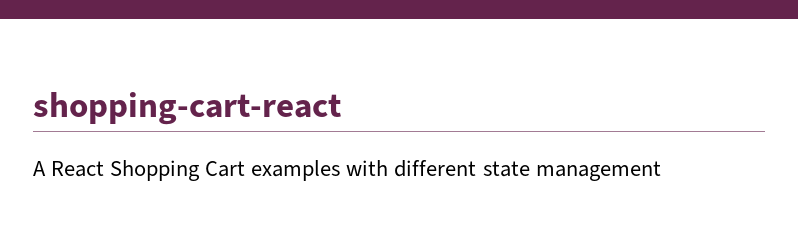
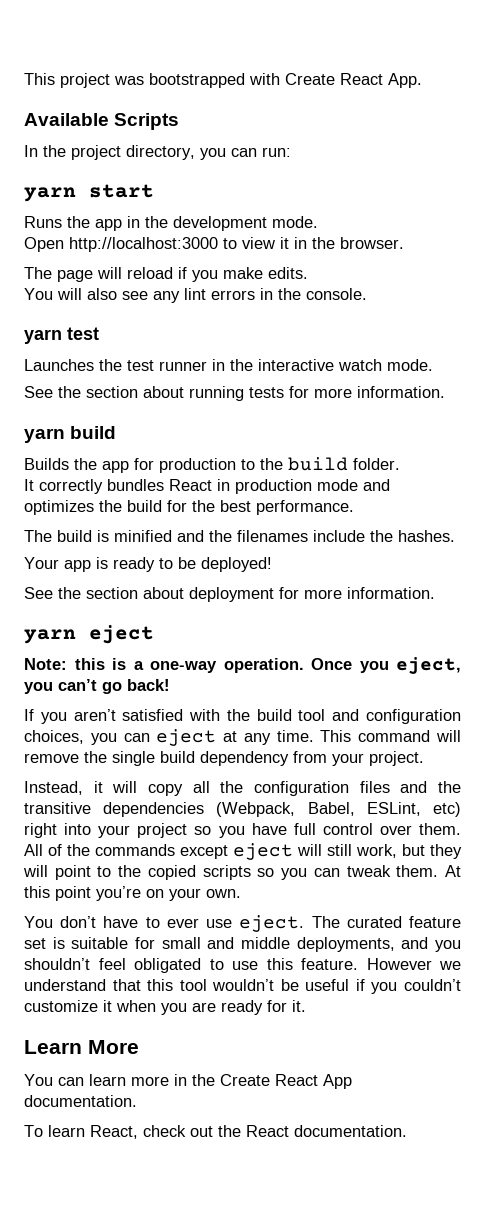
[33,92,341,125] [33,160,661,181] shopping-cart-react // A React Shopping Cart examples with different state management -> [24,73,422,88] [24,113,180,130] [24,145,291,160] [24,184,154,202] [24,216,318,231] [24,237,404,252] [24,267,308,282] [24,288,367,303] [24,327,99,344] [24,359,433,371] [24,386,445,401] [24,426,117,443] [24,457,400,473] [24,479,390,494] [24,500,354,515] [24,530,455,542] [24,557,272,572] [24,587,435,602] [24,625,154,644] [24,657,461,674] [24,679,170,694] [24,709,461,724] [24,729,461,746] [24,751,424,766] [24,781,462,796] [24,802,461,817] [24,823,462,838] [24,843,462,860] [23,865,462,880] [24,886,241,901] [24,915,462,932] [24,937,462,952] [24,958,461,973] [24,979,461,994] [24,1000,306,1015] [24,1040,139,1054] [24,1074,352,1089] [24,1095,137,1107] [24,1125,407,1139] This project was bootstrapped with Create React App. // Available Scripts // In the project directory, you can run: // yarn start // Runs the app in the development mode. // Open http://localhost:3000 to view it in the browser. // The page will reload if you make edits. // You will also see any lint errors in the console. // yarn test // Launches the test runner in the interactive watch mode. // See the section about running tests for more information. // yarn build // Builds the app for production to the build folder. // It correctly bundles React in production mode and optimizes the build for the best performance. // The build is minified and the filenames include the hashes. // Your app is ready to be deployed! // See the section about deployment for more information. // yarn eject // Note: this is a one-way operation. Once you eject, you can’t go back! // If you aren’t satisfied with the build tool and configuration choices, you can eject at any time. This command will remove the single build dependency from your project. // Instead, it will copy all the configuration files and the transitive dependencies (Webpack, Babel, ESLint, etc) right into your project so you have full control over them. All of the commands except eject will still work, but they will point to the copied scripts so you can tweak them. At this point you’re on your own. // You don’t have to ever use eject. The curated feature set is suitable for small and middle deployments, and you shouldn’t feel obligated to use this feature. However we understand that this tool wouldn’t be useful if you couldn’t customize it when you are ready for it. // Learn More // You can learn more in the Create React App documentation. // To learn React, check out the React documentation.

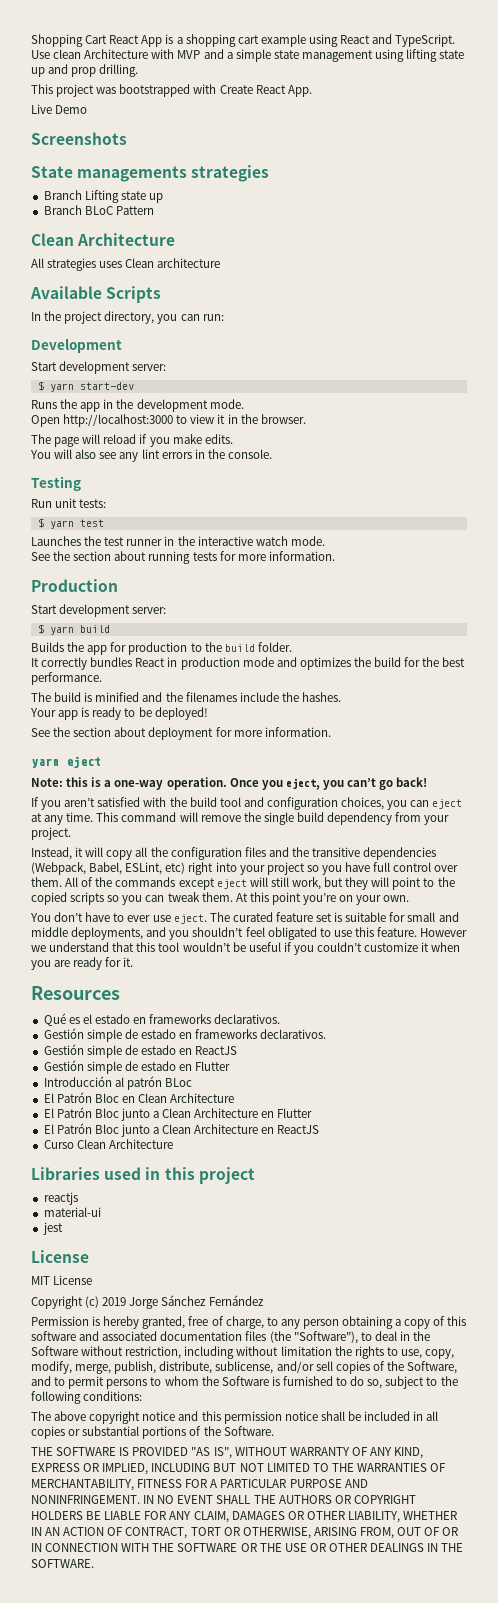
(24, 79) none -> [31,34,456,47] [31,49,465,62] [31,64,139,77] Shopping Cart React App is a shopping cart example using React and TypeScript. Use clean Architecture with MVP and a simple state management using lifting state up and prop drilling. //
(422, 80) none -> [31,104,88,114] [31,132,127,145] [31,165,270,182] [43,190,163,203] [43,205,154,215] [31,233,176,246] [31,258,221,271] // Live Demo // Screenshots // State managements strategies // Branch Lifting state up // Branch BLoC Pattern // Clean Architecture // All strategies uses Clean architecture
[24,184,154,202] yarn start -> [31,339,122,353] [31,361,167,374] [37,381,134,392] Development // Start development server: // $ yarn start-dev
(367, 294) none -> [31,476,81,491] [31,498,107,508] [37,518,44,528] Testing // Run unit tests: // $
(445, 392) none -> [31,579,118,592] [31,604,167,617] [37,624,44,634] Production // Start development server: // $
[24,1040,139,1054] [24,1074,352,1089] [24,1095,137,1107] [24,1125,407,1139] Learn More // You can learn more in the Create React App documentation. // To learn React, check out the React documentation. -> [31,986,120,1000] [43,1013,281,1026] [43,1028,327,1042] [43,1044,238,1058] [43,1060,231,1074] [43,1076,192,1090] [43,1092,235,1103] [43,1107,313,1121] [43,1123,320,1137] [43,1139,173,1149] [31,1167,255,1184] [43,1192,78,1205] [43,1207,101,1217] [42,1222,63,1235] [31,1250,89,1263] [31,1275,93,1285] [31,1295,264,1309] [31,1316,467,1329] [31,1331,431,1344] [31,1346,455,1359] [31,1361,458,1374] [31,1376,458,1389] [31,1391,143,1404] [31,1411,439,1424] [31,1426,274,1439] [31,1447,424,1459] [31,1463,447,1475] [31,1479,368,1491] [31,1495,416,1504] [31,1511,458,1523] [31,1527,459,1539] [31,1543,464,1552] [31,1559,94,1568] Resources // Qué es el estado en frameworks declarativos. // Gestión simple de estado en frameworks declarativos. // Gestión simple de estado en ReactJS // Gestión simple de estado en Flutter // Introducción al patrón BLoc // El Patrón Bloc en Clean Architecture // El Patrón Bloc junto a Clean Architecture en Flutter // El Patrón Bloc junto a Clean Architecture en ReactJS // Curso Clean Architecture // Libraries used in this project // reactjs // material-ui // jest // License // MIT License // Copyright (c) 2019 Jorge Sánchez Fernández // Permission is hereby granted, free of charge, to any person obtaining a copy of this software and associated documentation files (the "Software"), to deal in the Software without restriction, including without limitation the rights to use, copy, modify, merge, publish, distribute, sublicense, and/or sell copies of the Software, and to permit persons to whom the Software is furnished to do so, subject to the following conditions: // The above copyright notice and this permission notice shall be included in all copies or substantial portions of the Software. // THE SOFTWARE IS PROVIDED "AS IS", WITHOUT WARRANTY OF ANY KIND, EXPRESS OR IMPLIED, INCLUDING BUT NOT LIMITED TO THE WARRANTIES OF MERCHANTABILITY, FITNESS FOR A PARTICULAR PURPOSE AND NONINFRINGEMENT. IN NO EVENT SHALL THE AUTHORS OR COPYRIGHT HOLDERS BE LIABLE FOR ANY CLAIM, DAMAGES OR OTHER LIABILITY, WHETHER IN AN ACTION OF CONTRACT, TORT OR OTHERWISE, ARISING FROM, OUT OF OR IN CONNECTION WITH THE SOFTWARE OR THE USE OR OTHER DEALINGS IN THE SOFTWARE.

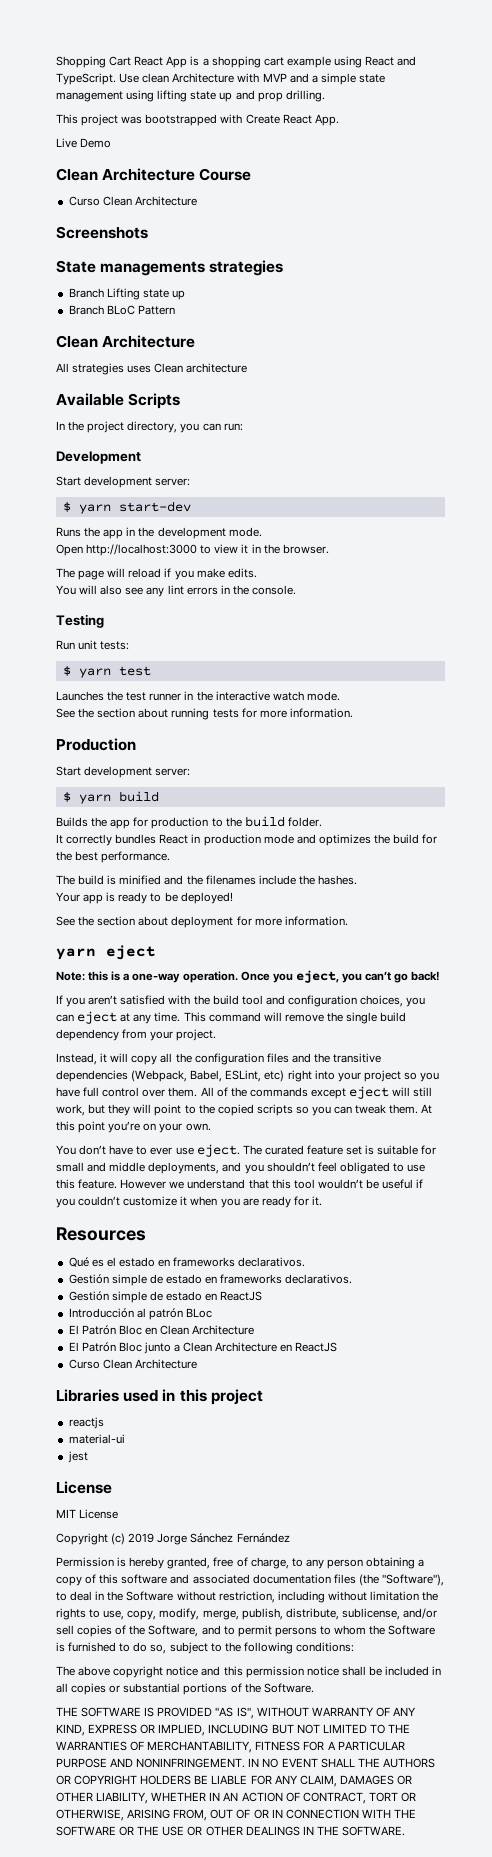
(88, 109) none -> [56,168,252,181] [68,196,197,206] // Clean Architecture Course // Curso Clean Architecture
[43,1060,231,1074] // Gestión simple de estado en Flutter -> (263, 1296) none
[43,1107,313,1121] // El Patrón Bloc junto a Clean Architecture en Flutter -> (255, 1330) none

